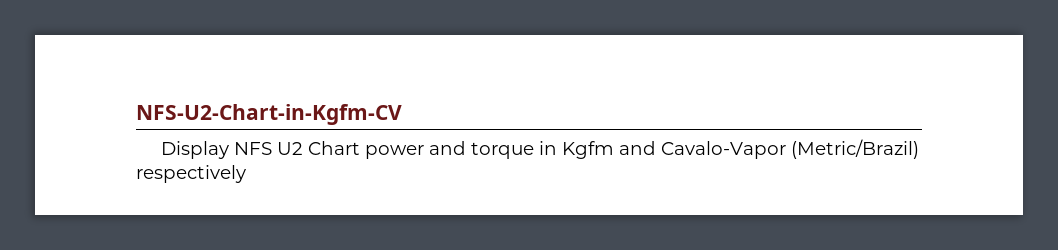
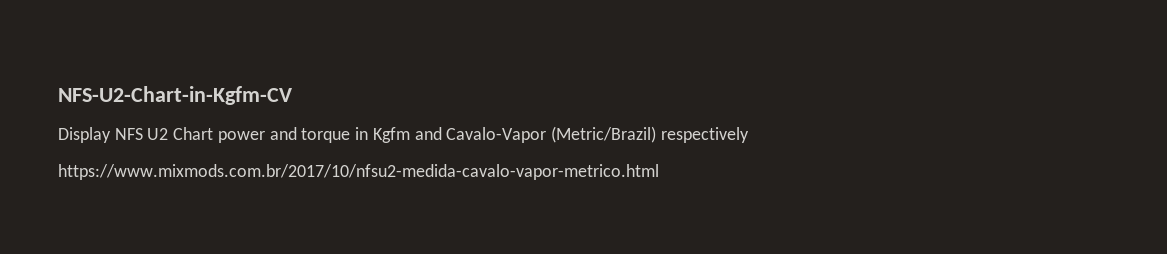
(246, 174) none -> [58,164,659,180] // https://www.mixmods.com.br/2017/10/nfsu2-medida-cavalo-vapor-metrico.html

